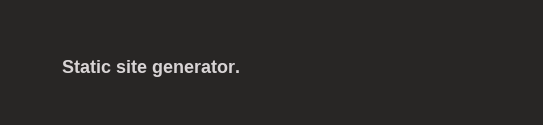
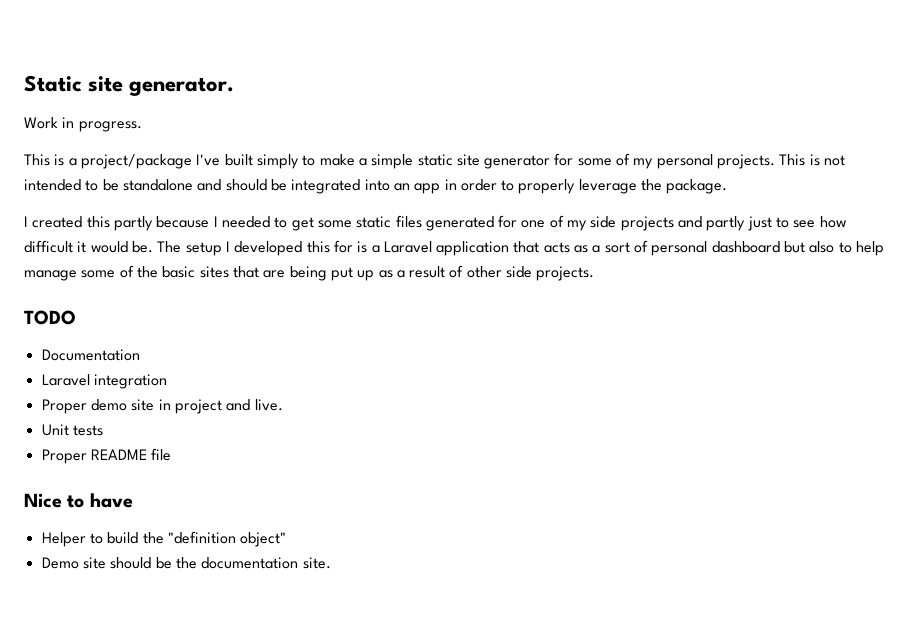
(240, 68) none -> [24,117,142,132] [24,153,846,169] [24,179,728,194] [24,215,846,231] [24,240,885,256] [24,265,595,281] [24,310,76,325] [41,349,140,361] [41,374,167,389] [41,399,283,414] [41,424,103,436] [41,448,172,464] [24,493,133,508] [41,531,287,547] [41,557,331,569] // Work in progress. // This is a project/package I've built simply to make a simple static site generator for some of my personal projects. This is not intended to be standalone and should be integrated into an app in order to properly leverage the package. // I created this partly because I needed to get some static files generated for one of my side projects and partly just to see how difficult it would be. The setup I developed this for is a Laravel application that acts as a sort of personal dashboard but also to help manage some of the basic sites that are being put up as a result of other side projects. // TODO // Documentation // Laravel integration // Proper demo site in project and live. // Unit tests // Proper README file // Nice to have // Helper to build the "definition object" // Demo site should be the documentation site.

